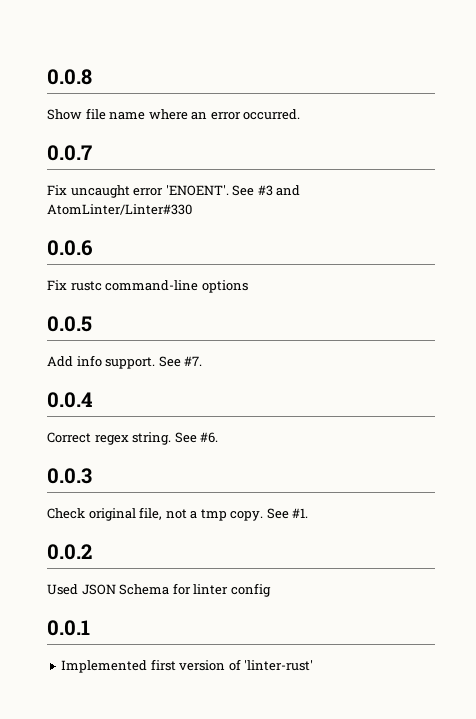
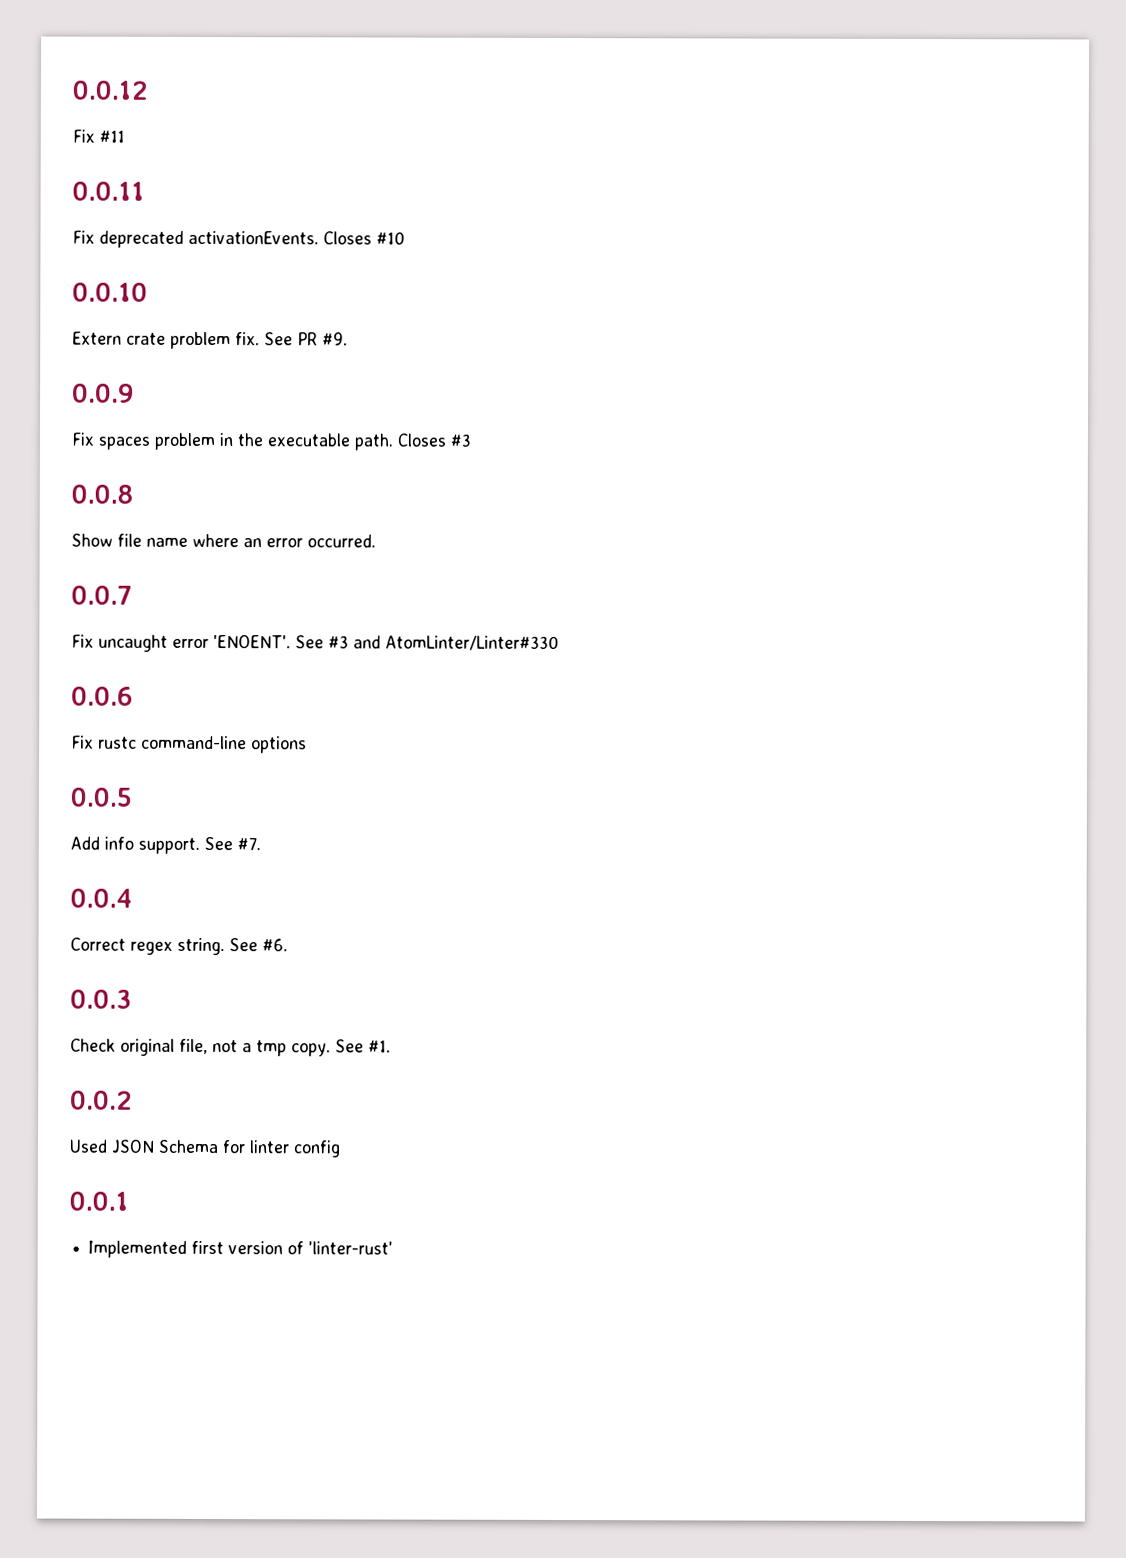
(47, 77) none -> [72,80,148,100] [72,129,125,143] [72,181,145,201] [72,230,405,248] [72,282,148,302] [72,331,348,350] [72,383,134,403] [71,432,471,451] 0.0.12 // Fix #11 // 0.0.11 // Fix deprecated activationEvents. Closes #10 // 0.0.10 // Extern crate problem fix. See PR #9. // 0.0.9 // Fix spaces problem in the executable path. Closes #3 //

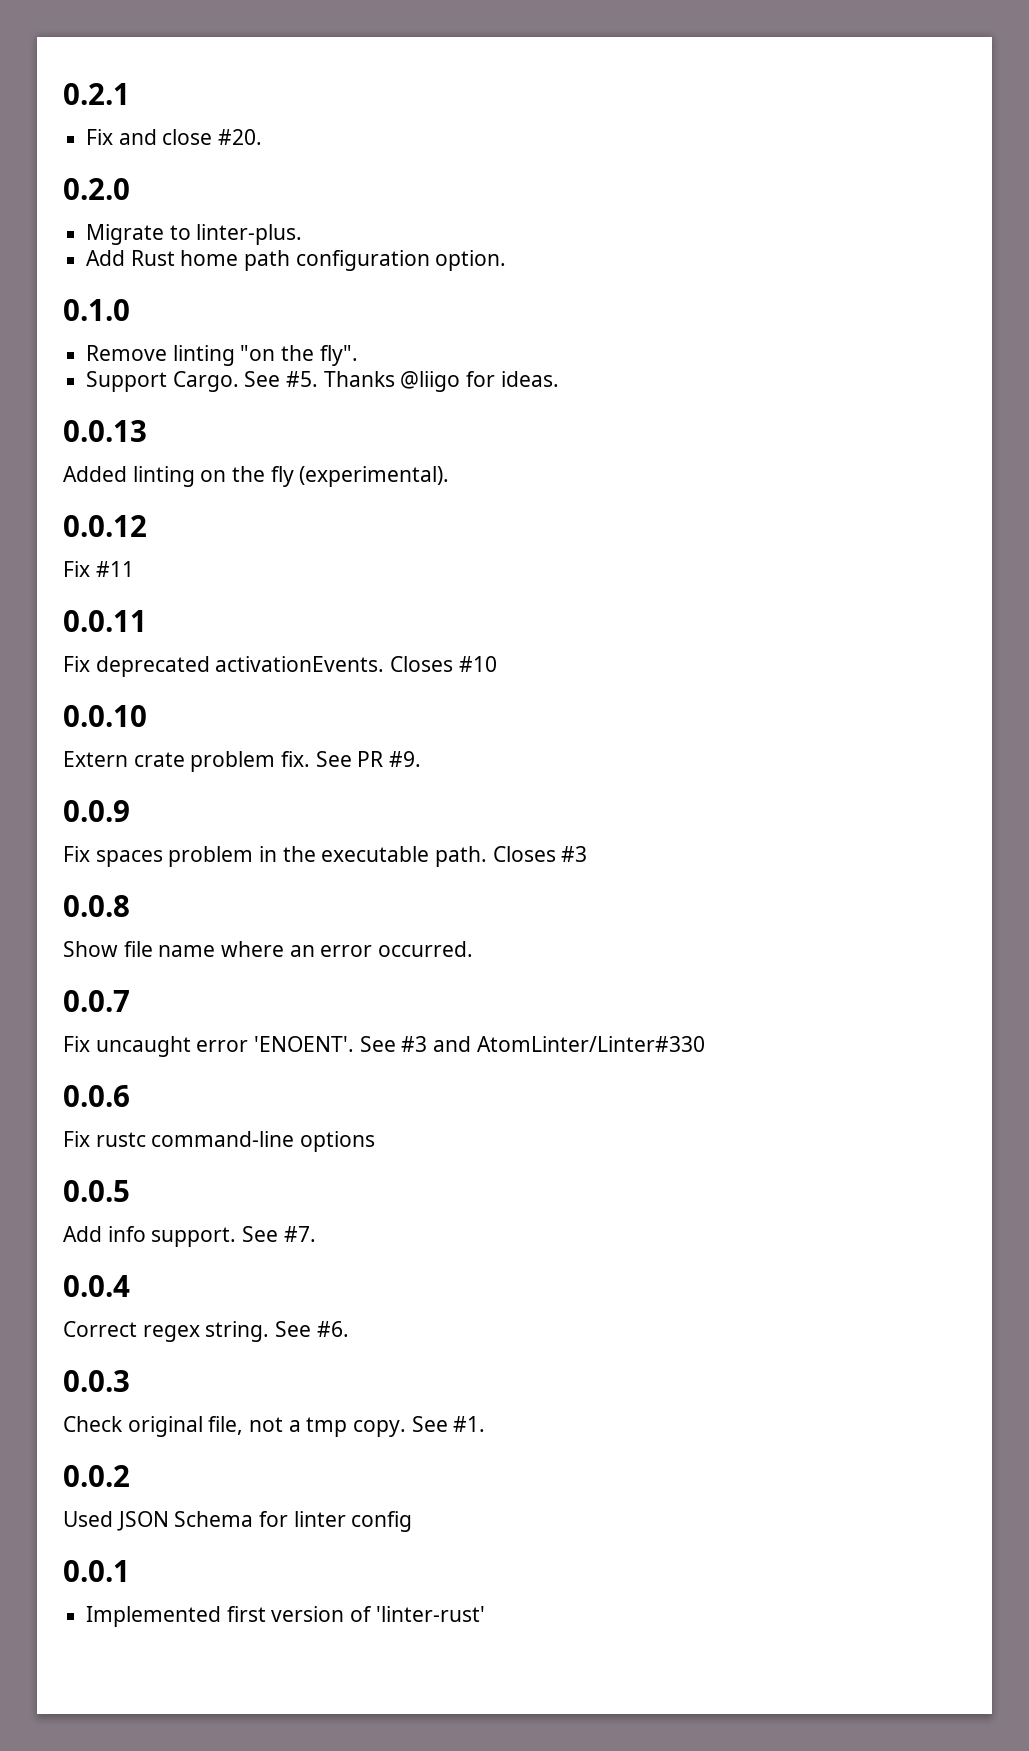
(72, 90) none -> [63,83,130,105] [86,129,263,145] [63,178,130,200] [86,224,303,245] [86,250,507,271] [63,299,130,321] [86,345,358,366] [86,371,559,392] [63,420,147,442] [63,466,450,487] 0.2.1 // Fix and close #20. // 0.2.0 // Migrate to linter-plus. // Add Rust home path configuration option. // 0.1.0 // Remove linting "on the fly". // Support Cargo. See #5. Thanks @liigo for ideas. // 0.0.13 // Added linting on the fly (experimental). //

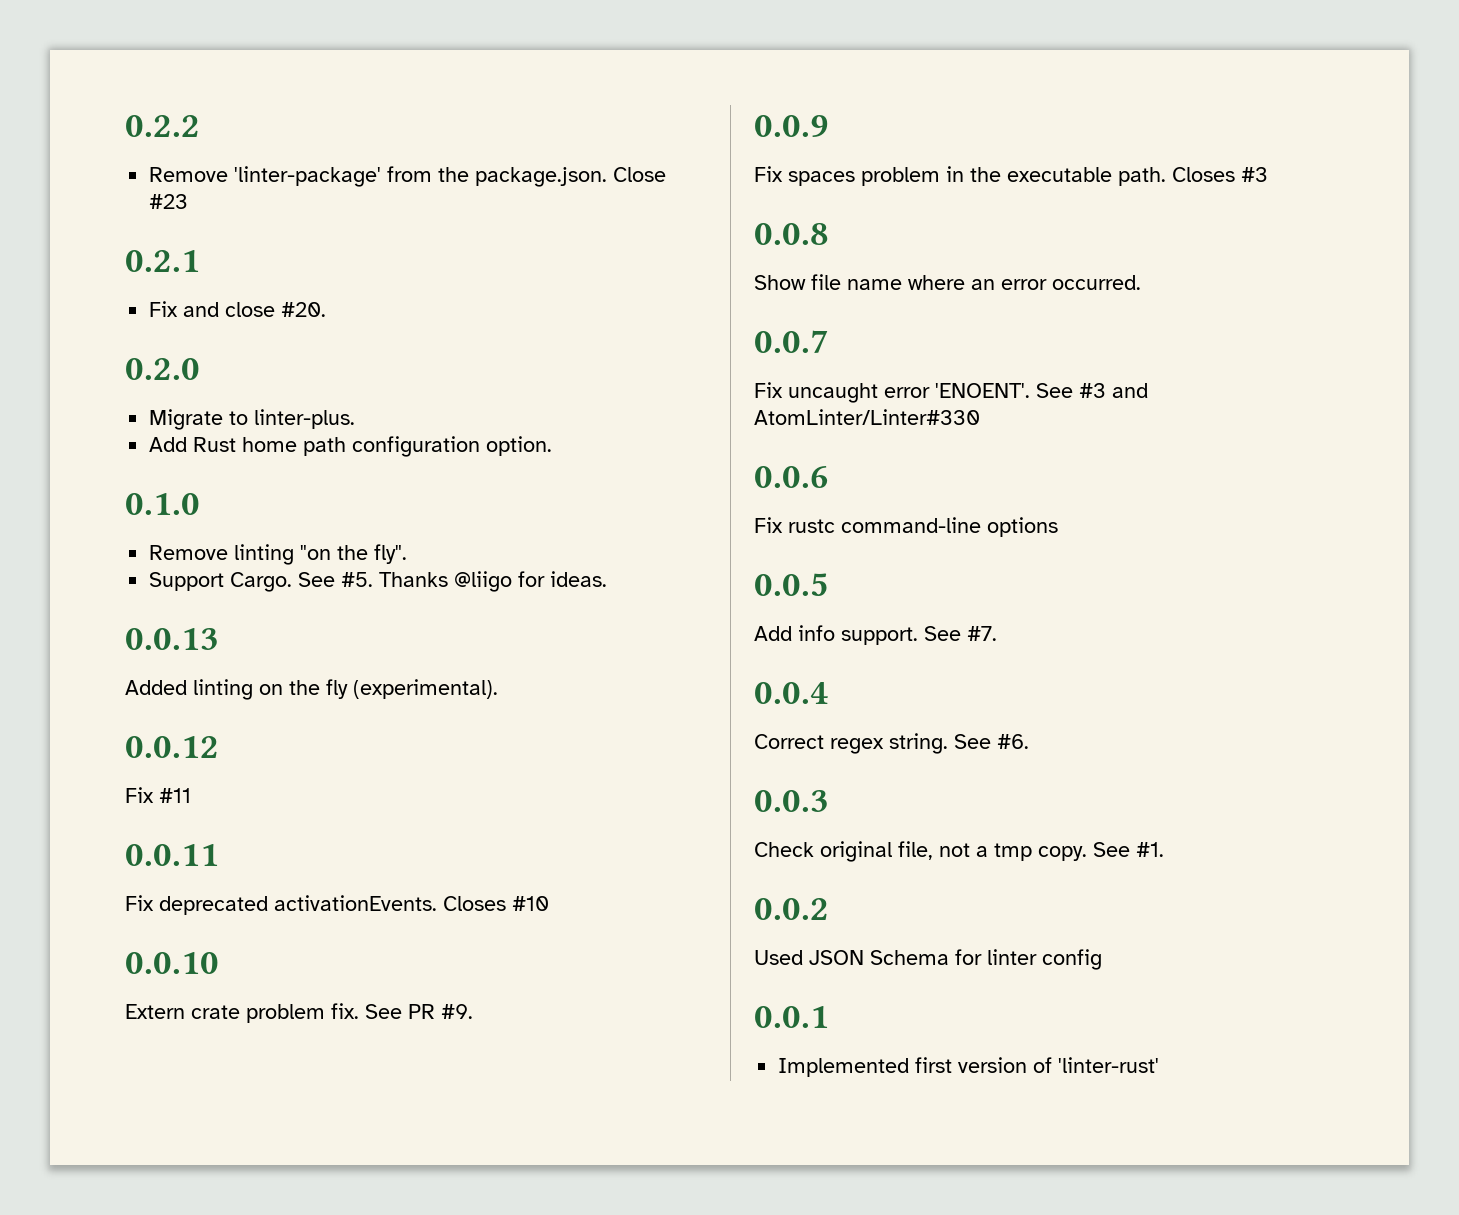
(63, 94) none -> [125,115,200,137] [149,166,667,187] [149,194,189,209] 0.2.2 // Remove 'linter-package' from the package.json. Close #23 //

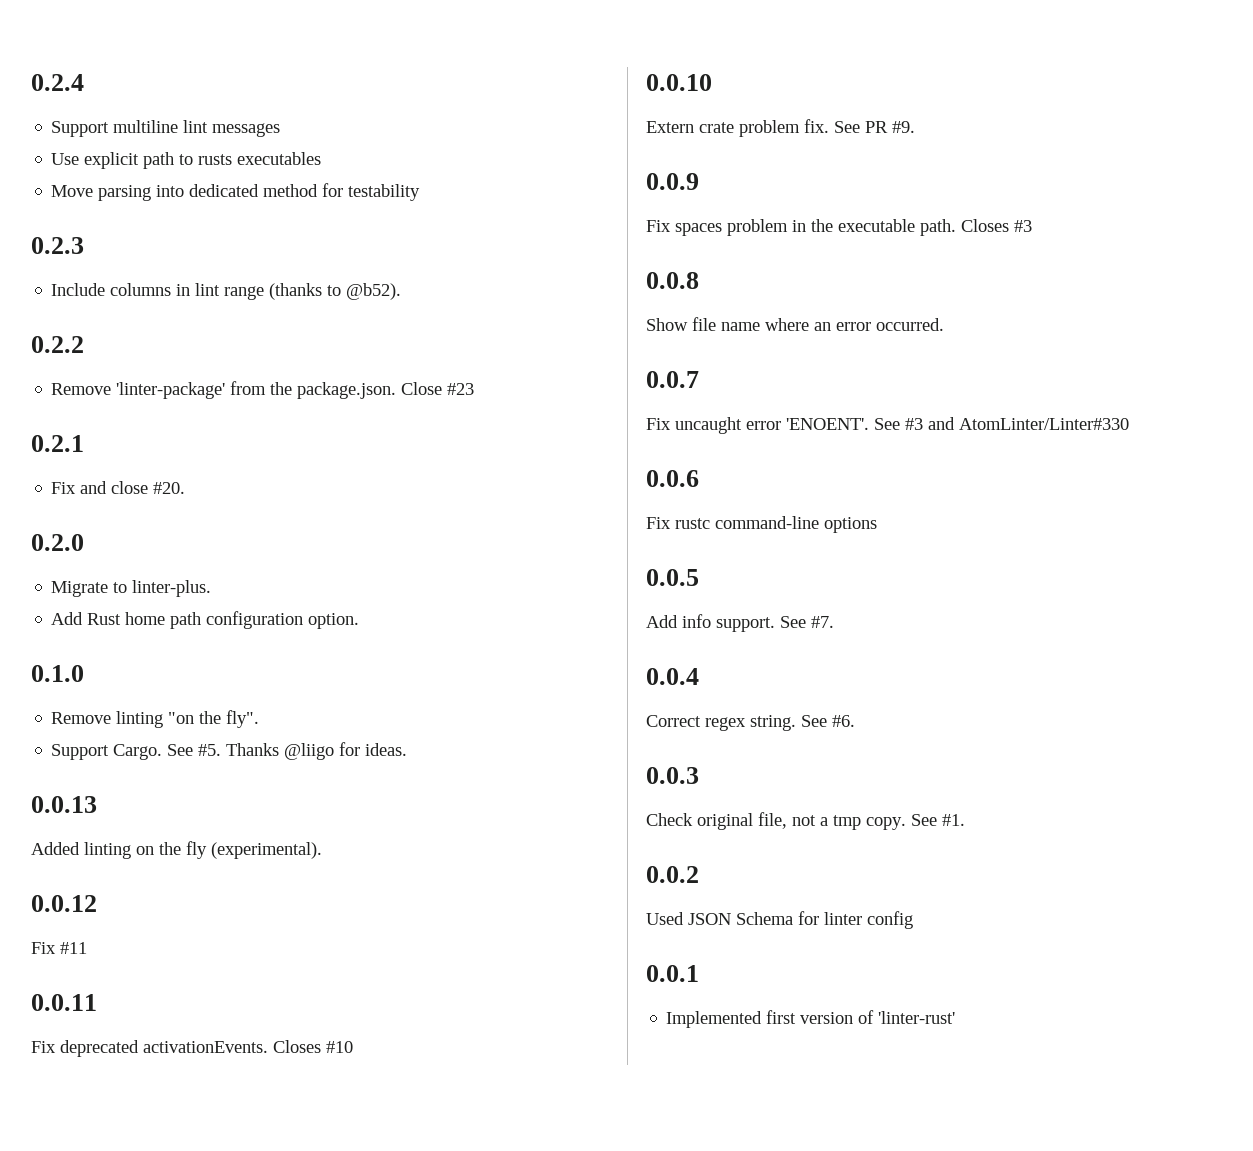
(125, 126) none -> [31,74,84,91] [51,120,281,137] [51,152,322,169] [51,183,421,201] [31,237,84,254] [51,283,402,300] 0.2.4 // Support multiline lint messages // Use explicit path to rusts executables // Move parsing into dedicated method for testability // 0.2.3 // Include columns in lint range (thanks to @b52). //

